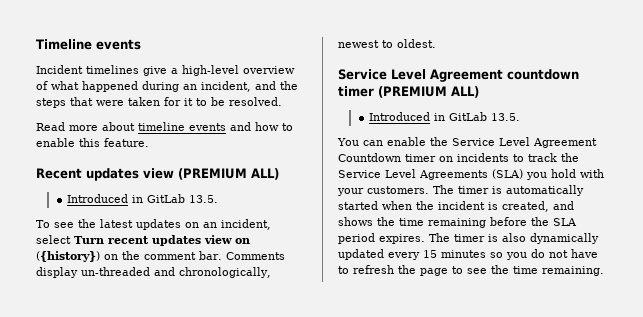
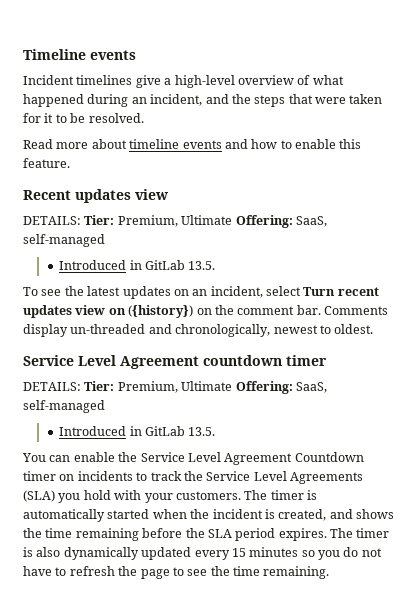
[178,168,279,180] (PREMIUM ALL) -> [23,215,327,228] [23,234,105,247] // DETAILS: Tier: Premium, Ultimate Offering: SaaS, self-managed
[378,86,479,98] (PREMIUM ALL) -> [23,381,327,394] [23,400,105,413] // DETAILS: Tier: Premium, Ultimate Offering: SaaS, self-managed

